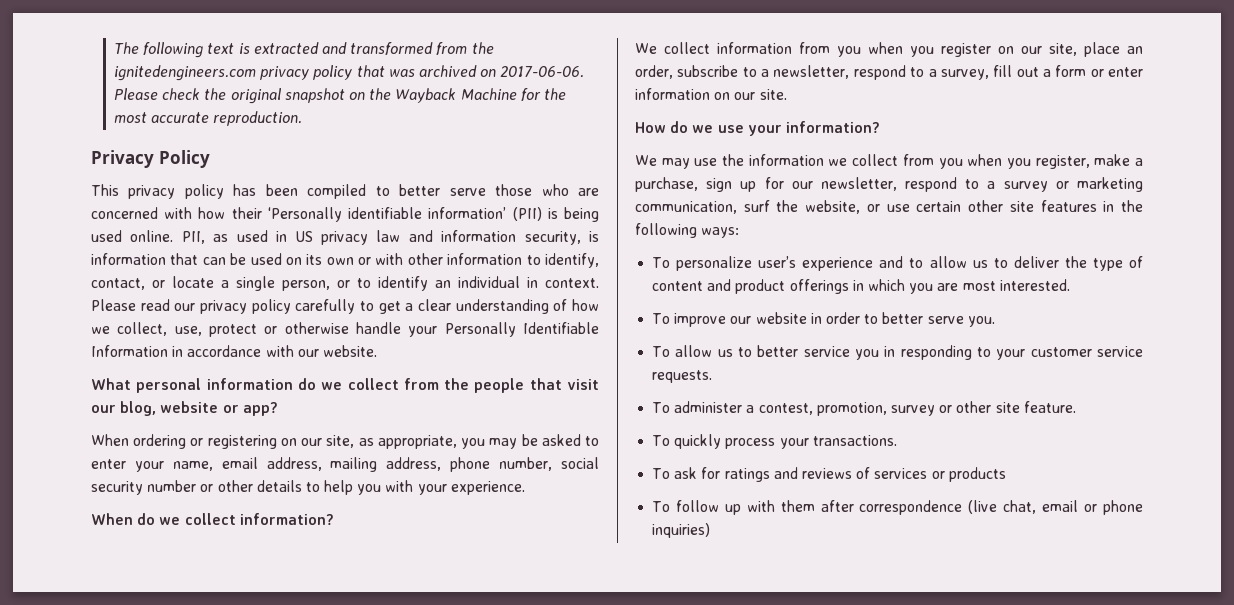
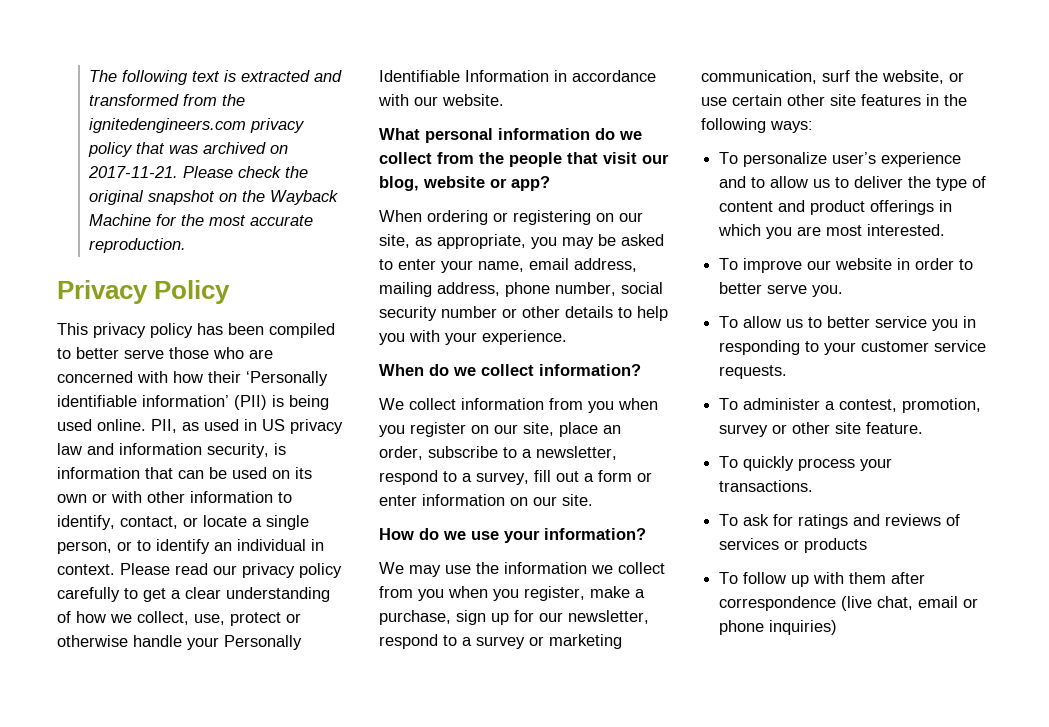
[500,66,585,78] 2017-06-06. -> [88,166,179,178] 2017-11-21.

